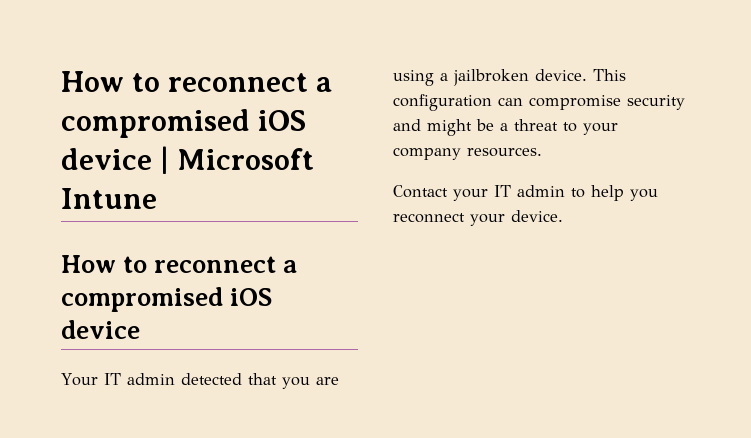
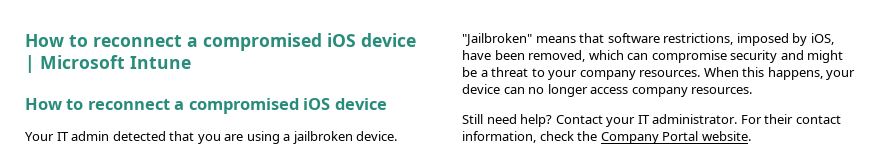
[593,69,626,81] [393,94,492,111] This configuration -> [462,33,834,46] [462,50,624,62] "Jailbroken" means that software restrictions, imposed by iOS, have been removed, which
[393,185,658,201] [393,210,563,226] // Contact your IT admin to help you reconnect your device. -> [703,67,856,80] [462,84,753,97] [462,114,841,127] [462,131,751,144] When this happens, your device can no longer access company resources. // Still need help? Contact your IT administrator. For their contact information, check the Company Portal website.

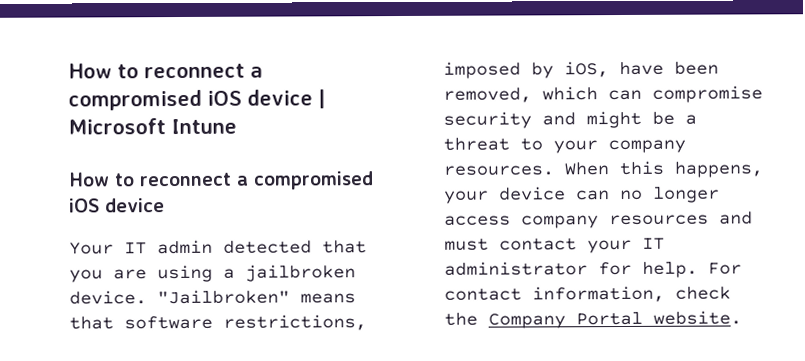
[691,87,753,94] [462,114,794,127] resources. // Still need help? Contact your IT administrator. For their -> [609,211,753,226] [444,237,665,254] [444,261,742,278] resources and must contact your IT administrator for help. For

